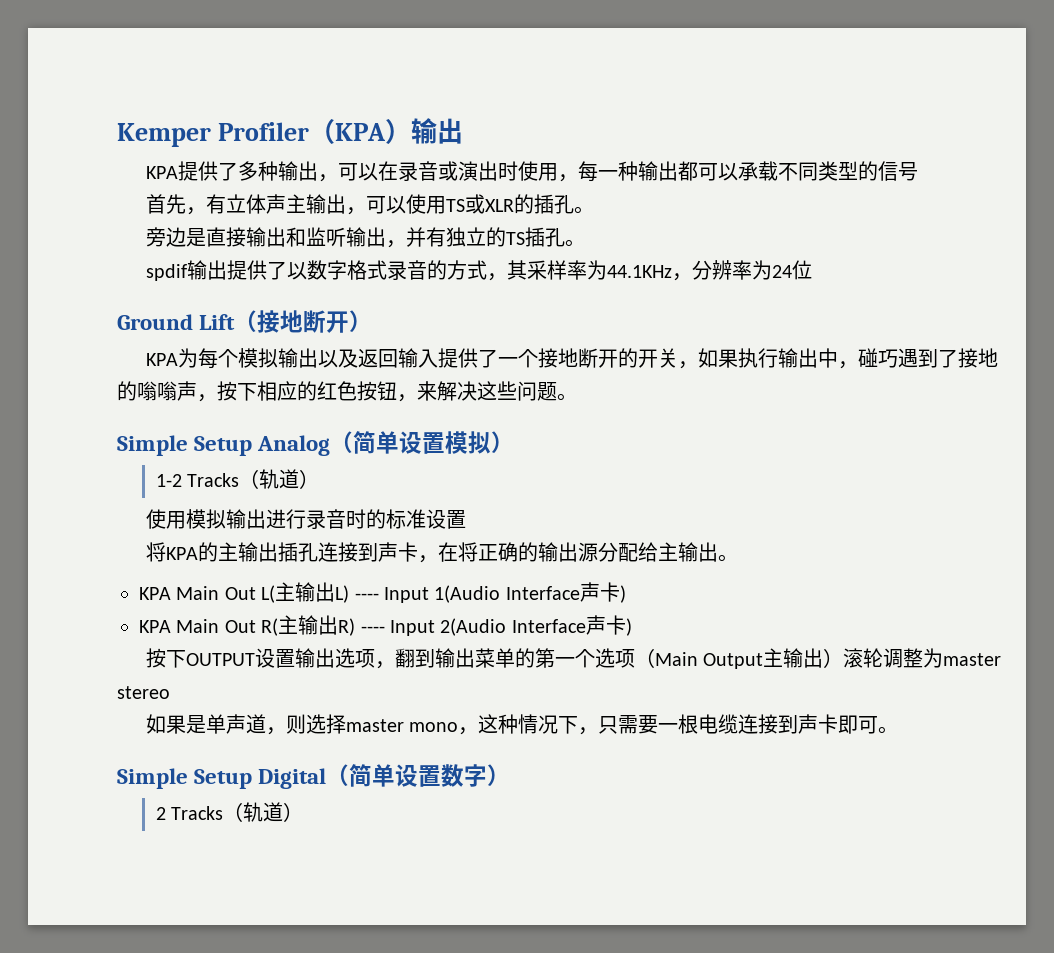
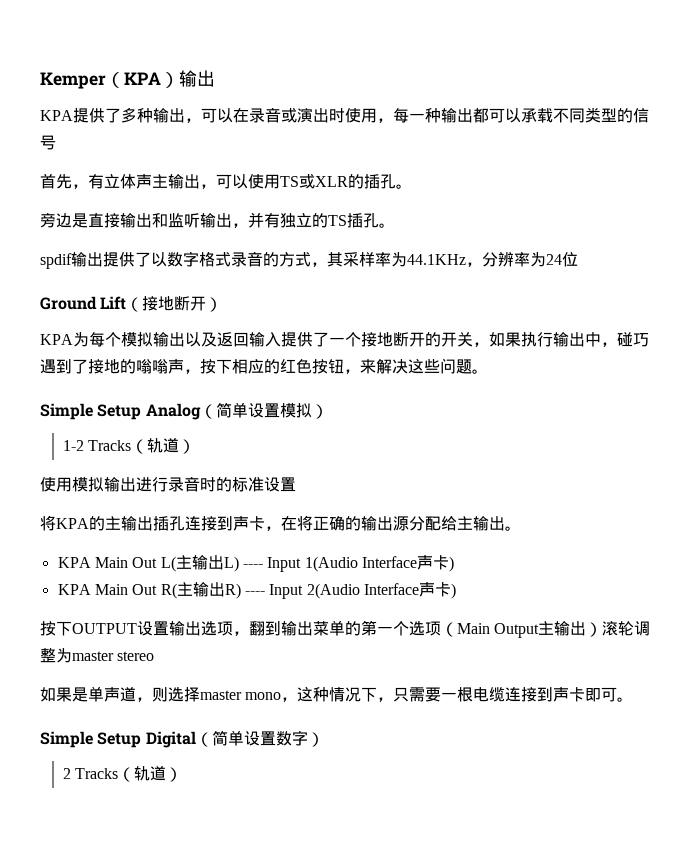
[218,122,310,141] Profiler -> (106, 80) none

